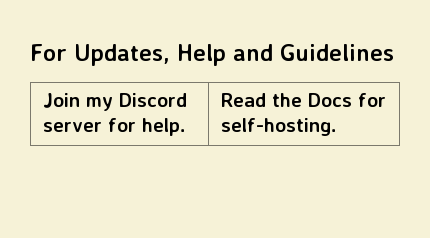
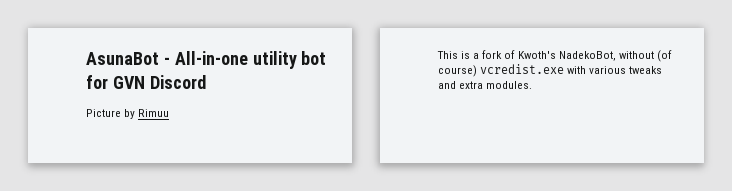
[30,44,394,66] [42,93,187,111] [42,118,186,136] [220,93,386,107] [220,118,337,136] For Updates, Help and Guidelines // Join my Discord server for help. | Read the Docs for self-hosting. -> [86,51,327,69] [86,75,206,89] [86,109,170,119] [437,50,672,62] [438,64,663,77] [438,81,533,89] AsunaBot - All-in-one utility bot for GVN Discord // Picture by Rimuu // This is a fork of Kwoth's NadekoBot, without (of course) vcredist.exe with various tweaks and extra modules.

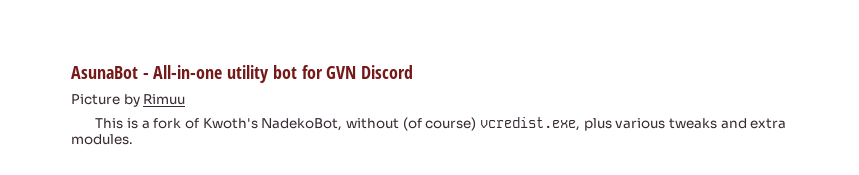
[480,64,587,74] vcredist.exe with -> [479,117,612,131] vcredist.exe, plus

